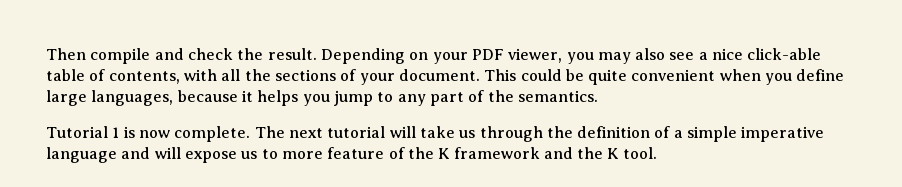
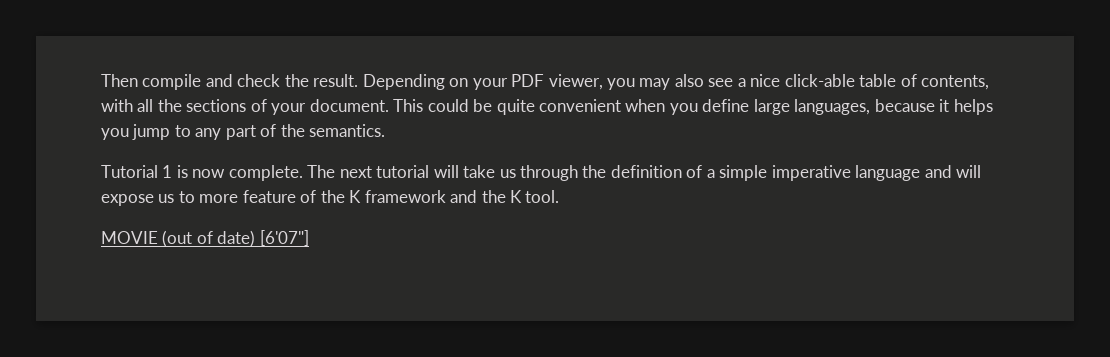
(657, 153) none -> [101,230,309,247] // MOVIE (out of date) [6'07"]

